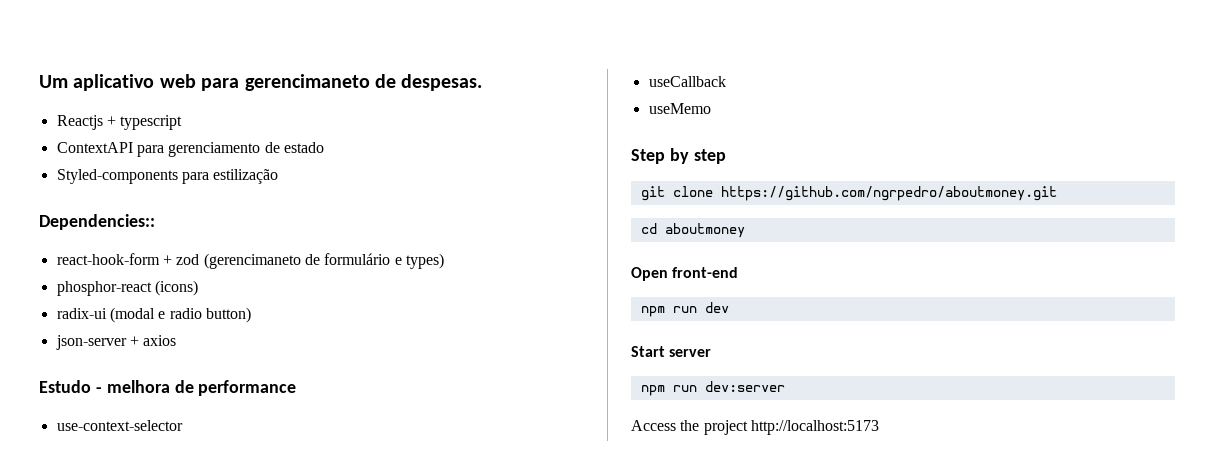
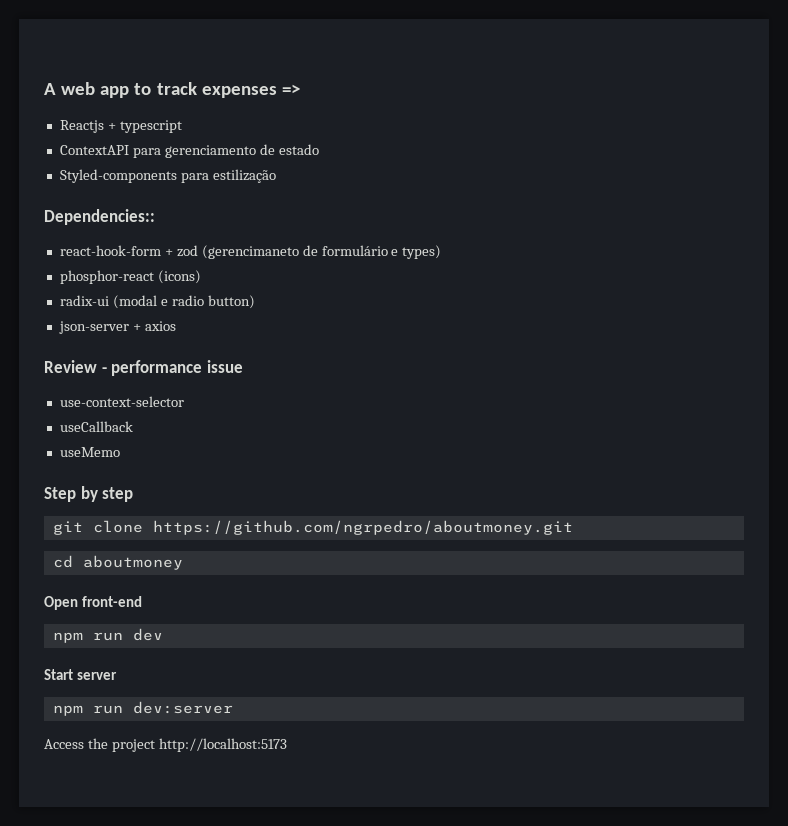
[39,74,483,91] Um aplicativo web para gerencimaneto de despesas. -> [44,82,300,98] A web app to track expenses =>
[39,380,194,393] Estudo - melhora de -> [44,360,107,373] Review -
(297, 388) none -> [206,360,243,373] issue

